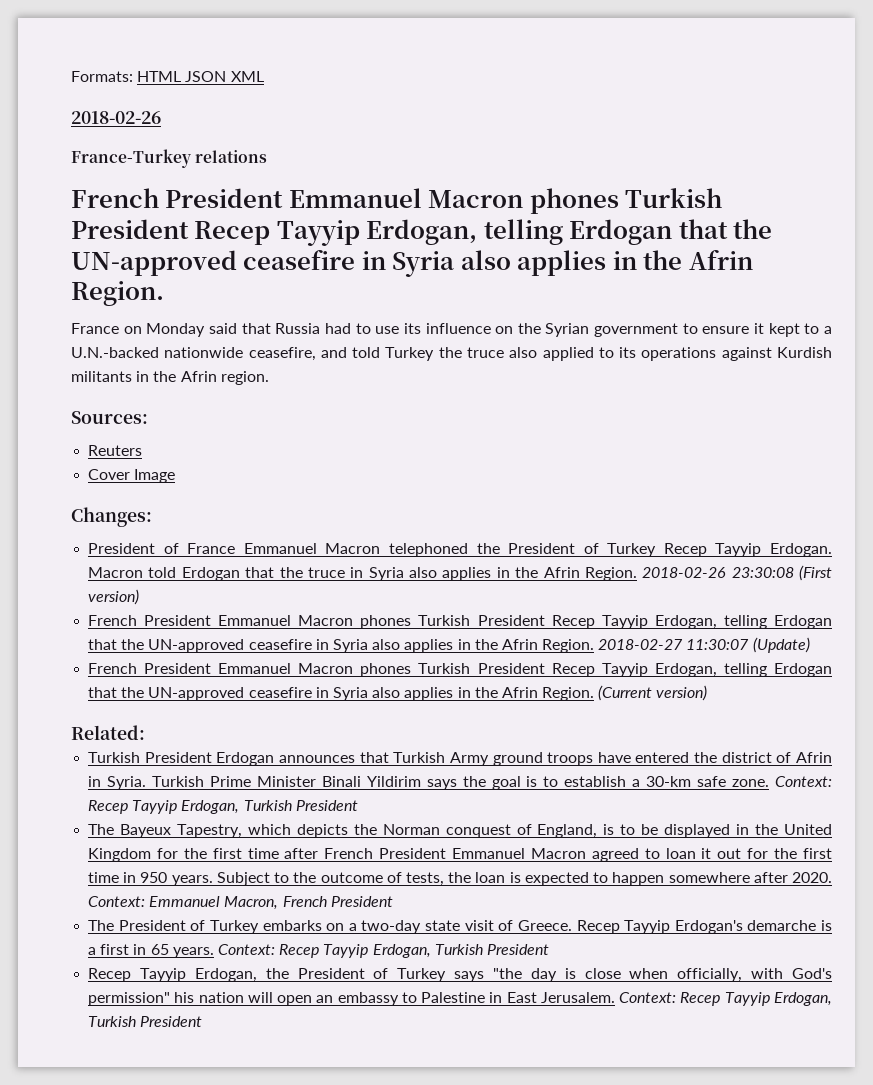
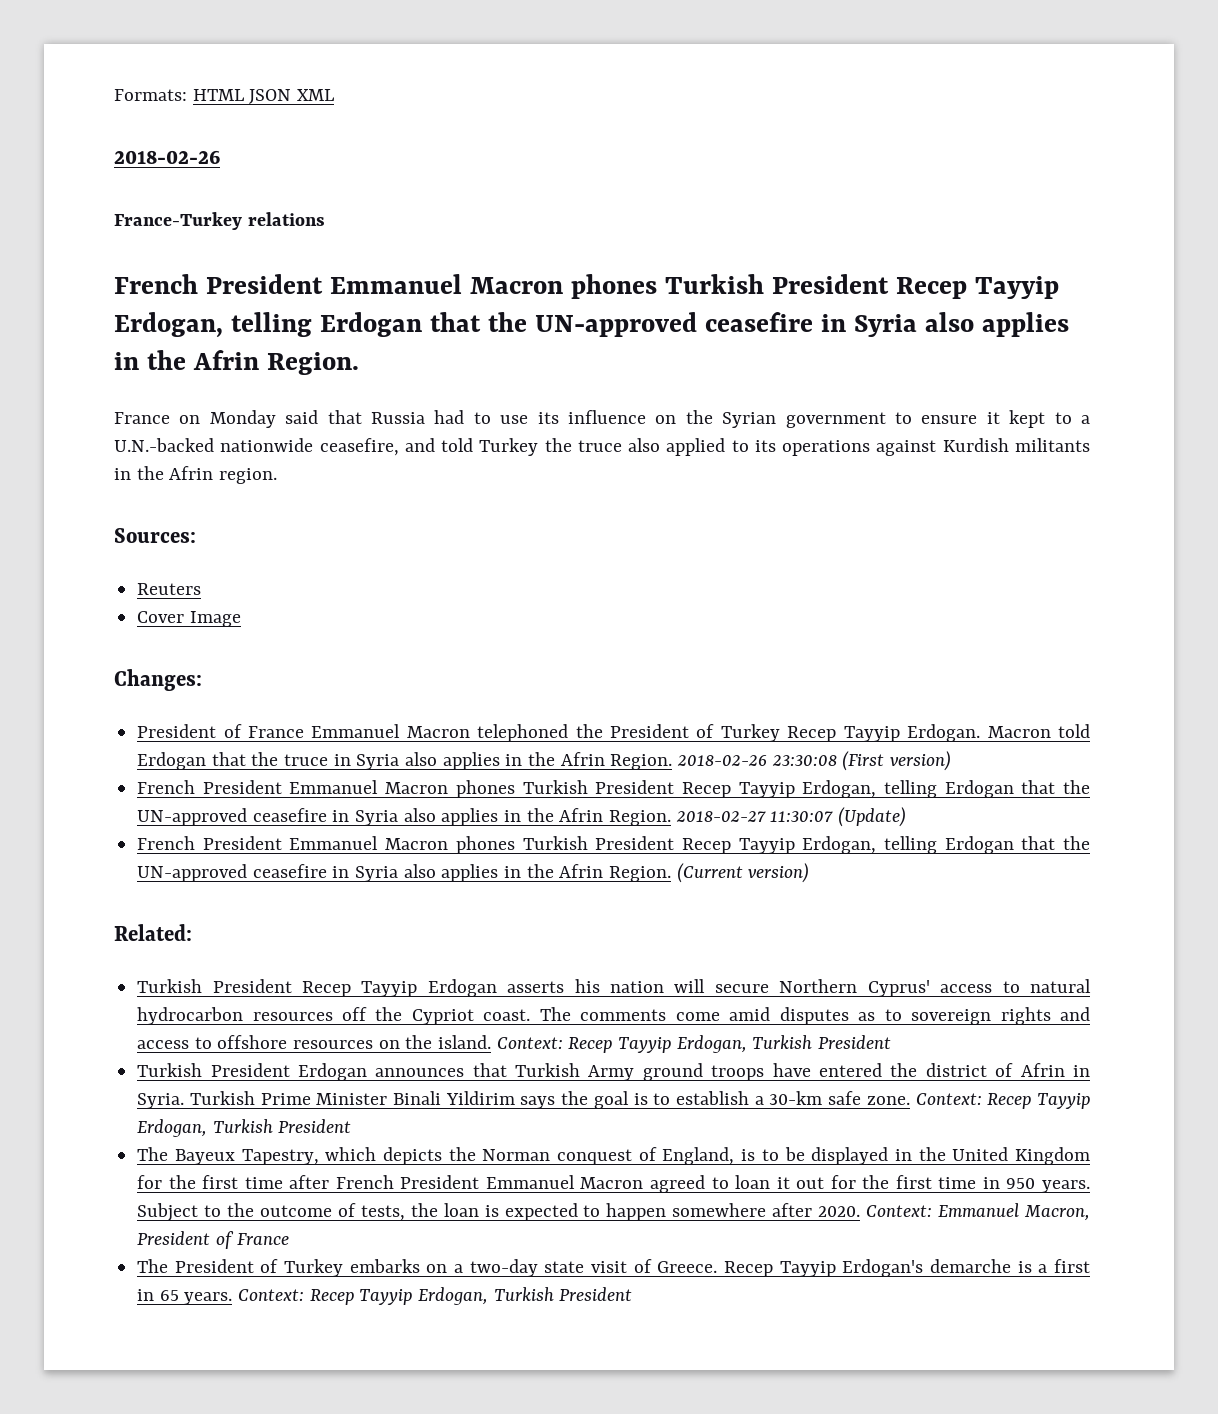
(145, 732) none -> [137,979,1091,997] [137,1007,1091,1025] [137,1035,892,1053] // Turkish President Recep Tayyip Erdogan asserts his nation will secure Northern Cyprus' access to natural hydrocarbon resources off the Cypriot coast. The comments come amid disputes as to sovereign rights and access to offshore resources on the island. Context: Recep Tayyip Erdogan, Turkish President
[282,896,393,907] French President -> [137,1231,290,1249] President of France
[88,968,833,982] [88,992,832,1006] [88,1016,203,1027] // Recep Tayyip Erdogan, the President of Turkey says "the day is close when officially, with God's permission" his nation will open an embassy to Palestine in East Jerusalem. Context: Recep Tayyip Erdogan, Turkish President -> (633, 1294) none

